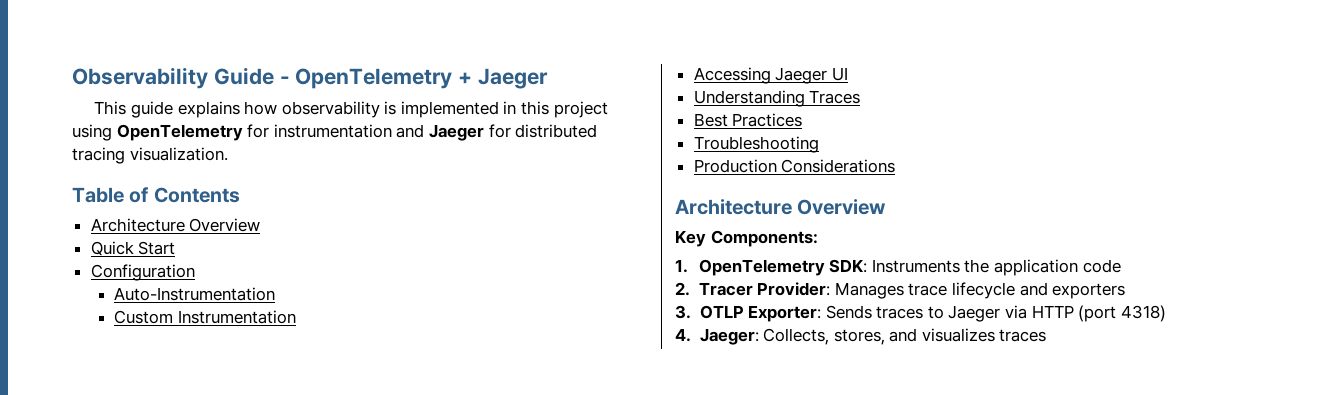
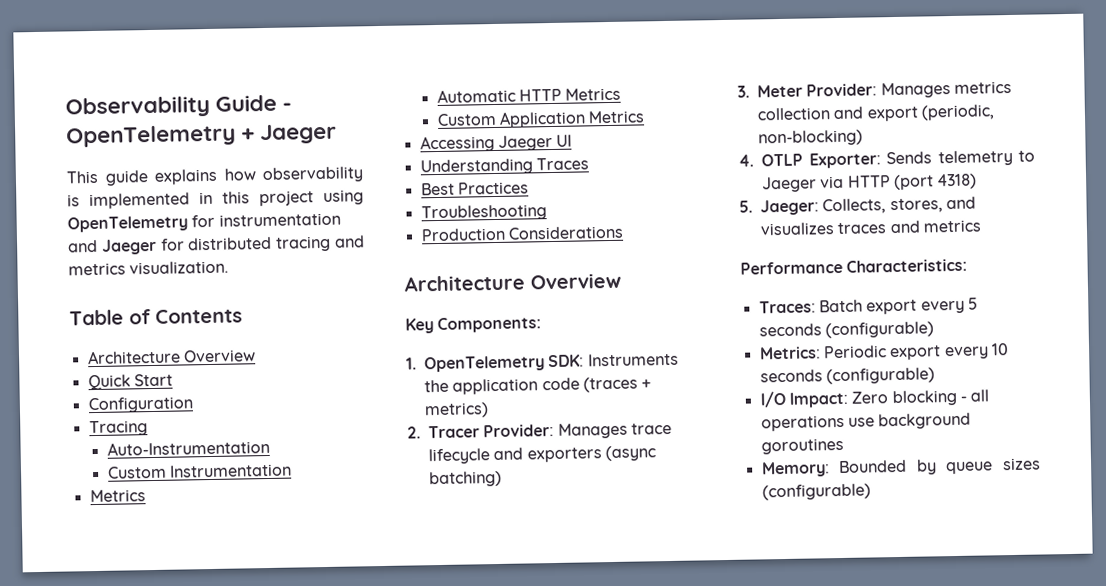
(125, 155) none -> [333,235,365,248] [68,262,126,276] and metrics
(195, 272) none -> [88,420,148,437] // Tracing
(296, 317) none -> [89,489,146,503] [436,87,622,104] [436,110,646,128] // Metrics // Automatic HTTP Metrics // Custom Application Metrics
(1121, 266) none -> [582,376,652,393] [424,402,489,419] (traces + metrics)
[675,305,691,319] // 3. -> [604,445,656,462] [429,470,502,488] [737,80,1012,99] [757,104,995,122] [758,129,863,147] [738,154,754,167] (async batching) // 3. Meter Provider: Manages metrics collection and export (periodic, non-blocking) // 4.
[876,306,924,319] traces -> [937,149,1013,167] telemetry
[675,328,691,342] 4. -> [739,200,753,213] 5.
(1047, 335) none -> [889,219,981,234] [740,258,968,275] [758,297,978,315] [758,321,934,339] [758,343,1009,361] [759,367,935,385] [759,389,990,408] [760,412,972,432] [760,437,844,455] [760,457,1041,478] [761,483,871,501] and metrics // Performance Characteristics: // Traces: Batch export every 5 seconds (configurable) // Metrics: Periodic export every 10 seconds (configurable) // I/O Impact: Zero blocking - all operations use background goroutines // Memory: Bounded by queue sizes (configurable)

